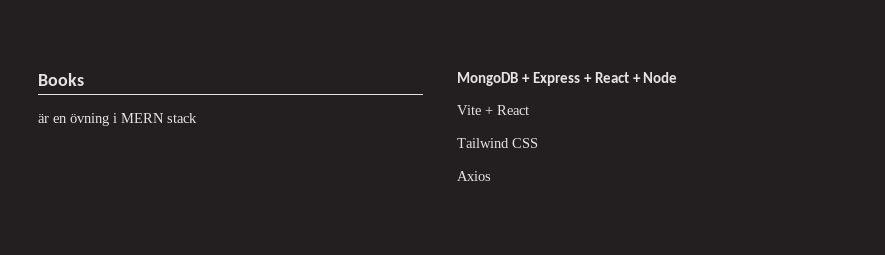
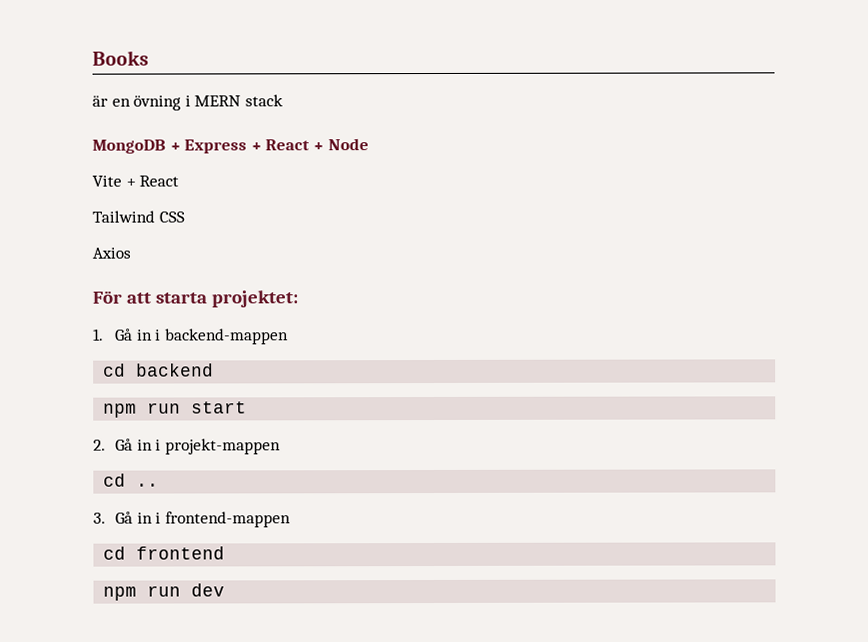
(491, 176) none -> [92,290,298,308] [93,328,289,345] [103,363,215,377] [103,401,248,418] [93,438,281,455] [103,473,160,487] [93,511,291,528] [103,546,226,560] [103,583,226,601] // För att starta projektet: // 1. Gå in i backend-mappen // cd backend // npm run start // 2. Gå in i projekt-mappen // cd .. // 3. Gå in i frontend-mappen // cd frontend // npm run dev

